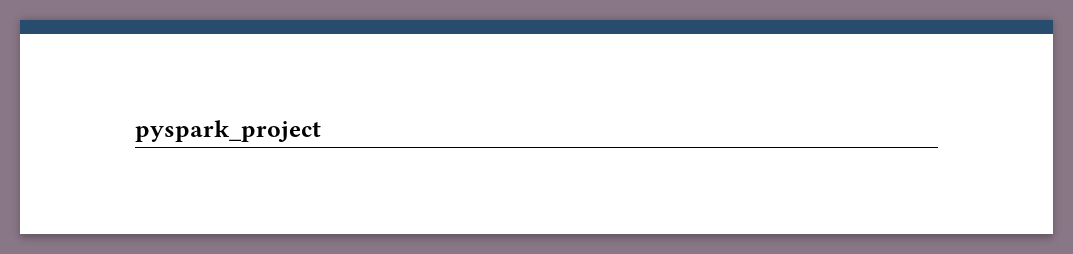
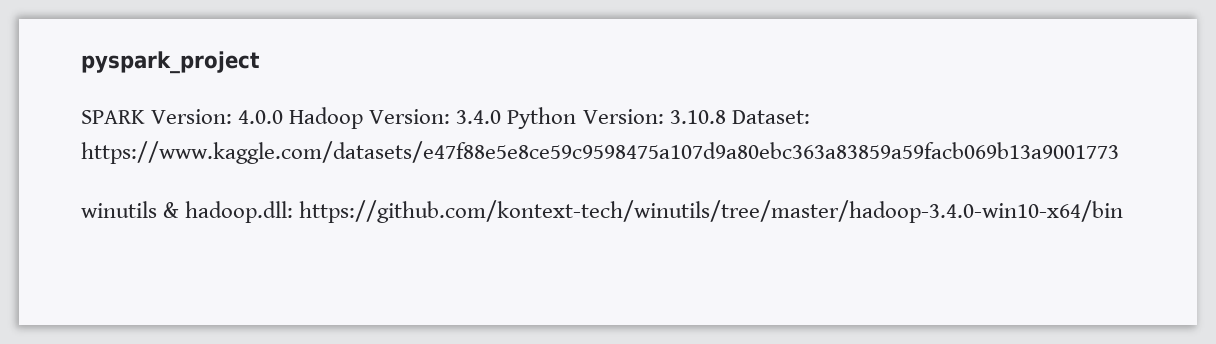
(321, 131) none -> [81,107,810,129] [81,141,1119,164] [81,200,1124,223] // SPARK Version: 4.0.0 Hadoop Version: 3.4.0 Python Version: 3.10.8 Dataset: https://www.kaggle.com/datasets/e47f88e5e8ce59c9598475a107d9a80ebc363a83859a59facb069b13a9001773 // winutils & hadoop.dll: https://github.com/kontext-tech/winutils/tree/master/hadoop-3.4.0-win10-x64/bin

